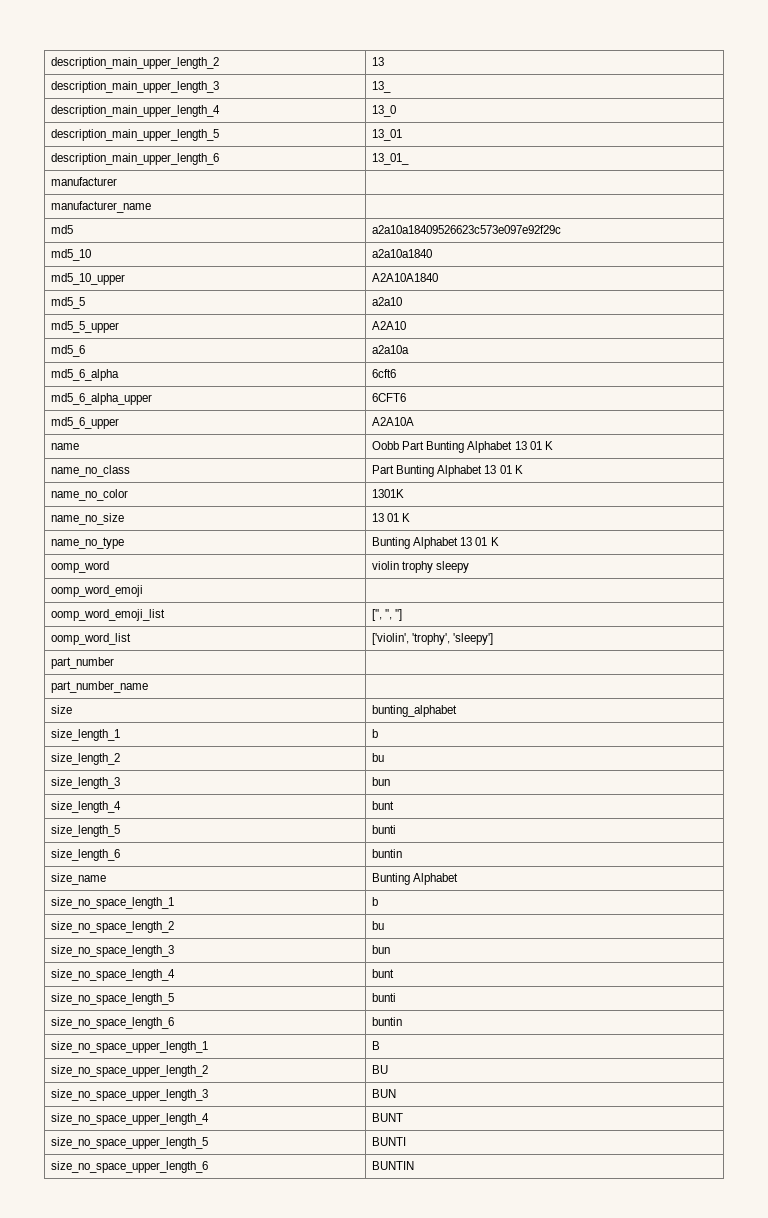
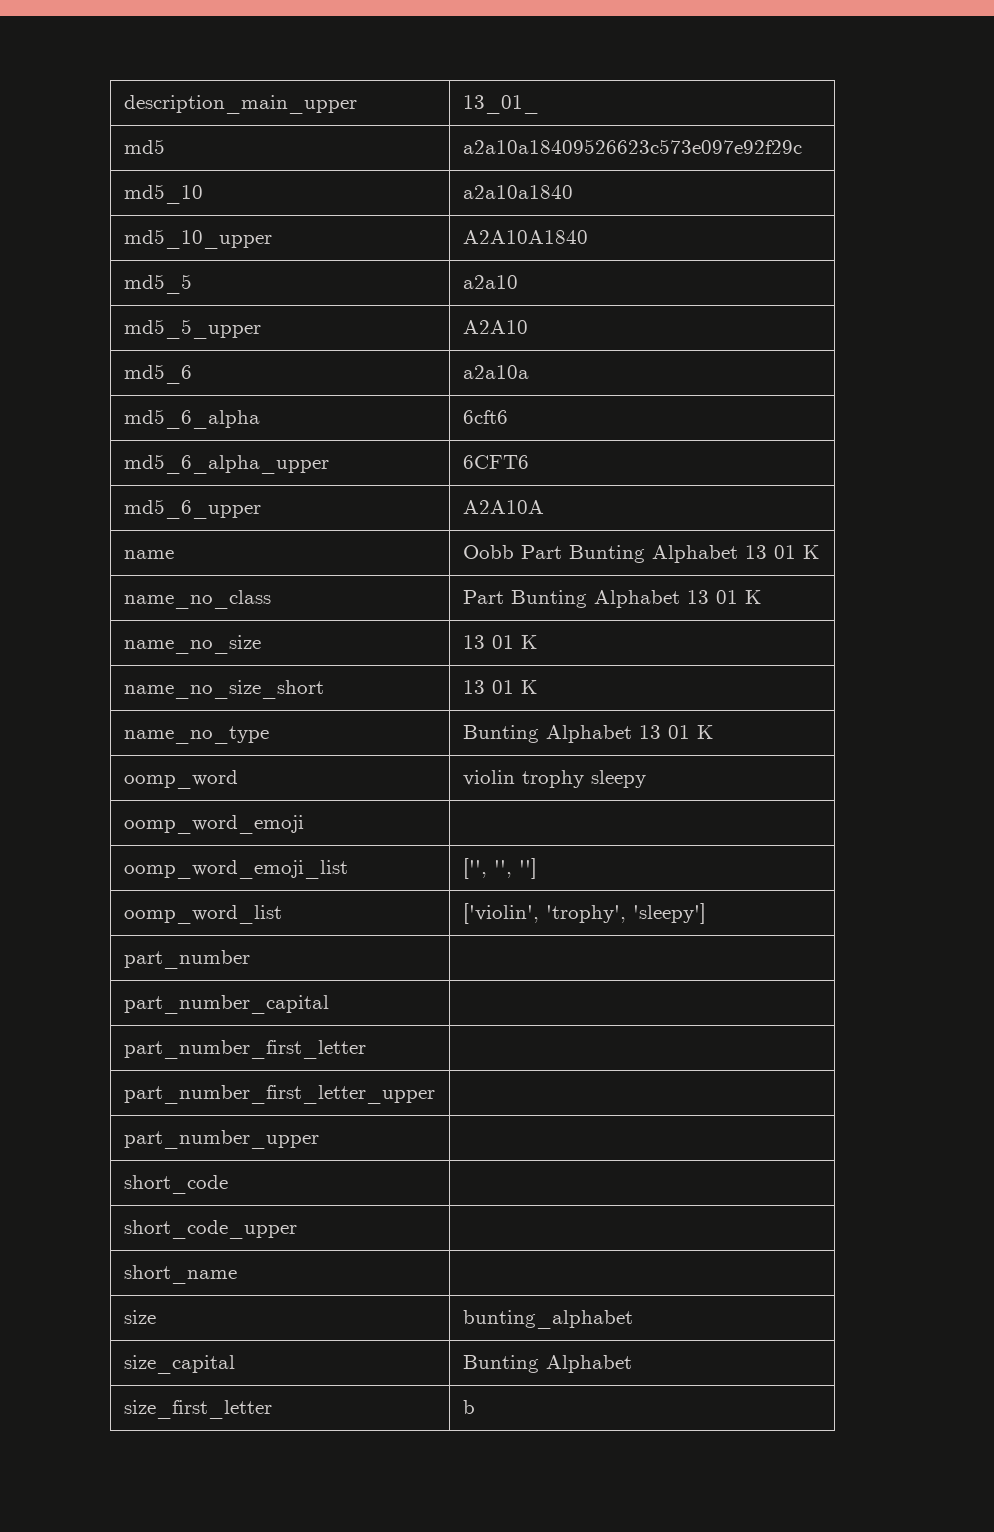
[51,57,220,69] [372,57,385,66] [51,81,220,93] [372,81,392,93] [51,105,221,117] [372,105,397,117] [51,129,220,141] [372,129,403,141] [51,153,220,165] description_main_upper_length_2 | 13 // description_main_upper_length_3 | 13_ // description_main_upper_length_4 | 13_0 // description_main_upper_length_5 | 13_01 // description_main_upper_length_6 -> [123,95,357,114] description_main_upper
[51,177,118,186] [51,201,152,213] // manufacturer | // manufacturer_name | -> (539, 104) none
[51,489,129,501] [372,489,405,498] [51,513,125,525] name_no_color | 1301K // name_no_size -> [123,635,261,654] [462,635,537,649] [123,680,324,699] name_no_size | 13 01 K // name_no_size_short
[51,681,149,693] [51,705,73,714] [372,705,458,717] [51,729,121,741] [372,729,379,738] [51,753,121,765] [372,753,385,762] [51,777,121,789] [372,777,391,786] [51,801,122,813] [372,801,395,810] [51,825,121,837] [372,825,397,834] [51,849,121,861] [372,849,403,858] [51,873,107,885] part_number_name | // size | bunting_alphabet // size_length_1 | b // size_length_2 | bu // size_length_3 | bun // size_length_4 | bunt // size_length_5 | bunti // size_length_6 | buntin // size_name -> [123,995,329,1014] [123,1040,366,1059] [123,1085,435,1104] [123,1130,319,1149] [123,1175,228,1194] [123,1220,297,1239] [123,1265,237,1284] [123,1310,156,1324] [462,1310,633,1329] [123,1355,235,1374] part_number_capital | // part_number_first_letter | // part_number_first_letter_upper | // part_number_upper | // short_code | // short_code_upper | // short_name | // size | bunting_alphabet // size_capital
[51,897,175,909] [372,897,379,906] [51,921,175,933] [372,921,385,930] [51,945,175,957] [372,945,391,954] [51,969,176,981] [372,969,395,978] [51,993,175,1005] [372,993,397,1002] [51,1017,175,1029] [372,1017,403,1026] [51,1041,209,1053] [372,1041,381,1050] [51,1065,209,1077] [372,1065,389,1074] [51,1089,209,1101] [372,1089,397,1098] [51,1113,210,1125] [372,1113,404,1122] [51,1137,209,1149] [372,1137,407,1146] [51,1161,209,1173] [372,1161,415,1170] size_no_space_length_1 | b // size_no_space_length_2 | bu // size_no_space_length_3 | bun // size_no_space_length_4 | bunt // size_no_space_length_5 | bunti // size_no_space_length_6 | buntin // size_no_space_upper_length_1 | B // size_no_space_upper_length_2 | BU // size_no_space_upper_length_3 | BUN // size_no_space_upper_length_4 | BUNT // size_no_space_upper_length_5 | BUNTI // size_no_space_upper_length_6 | BUNTIN -> [123,1400,272,1419] [462,1400,475,1414] size_first_letter | b

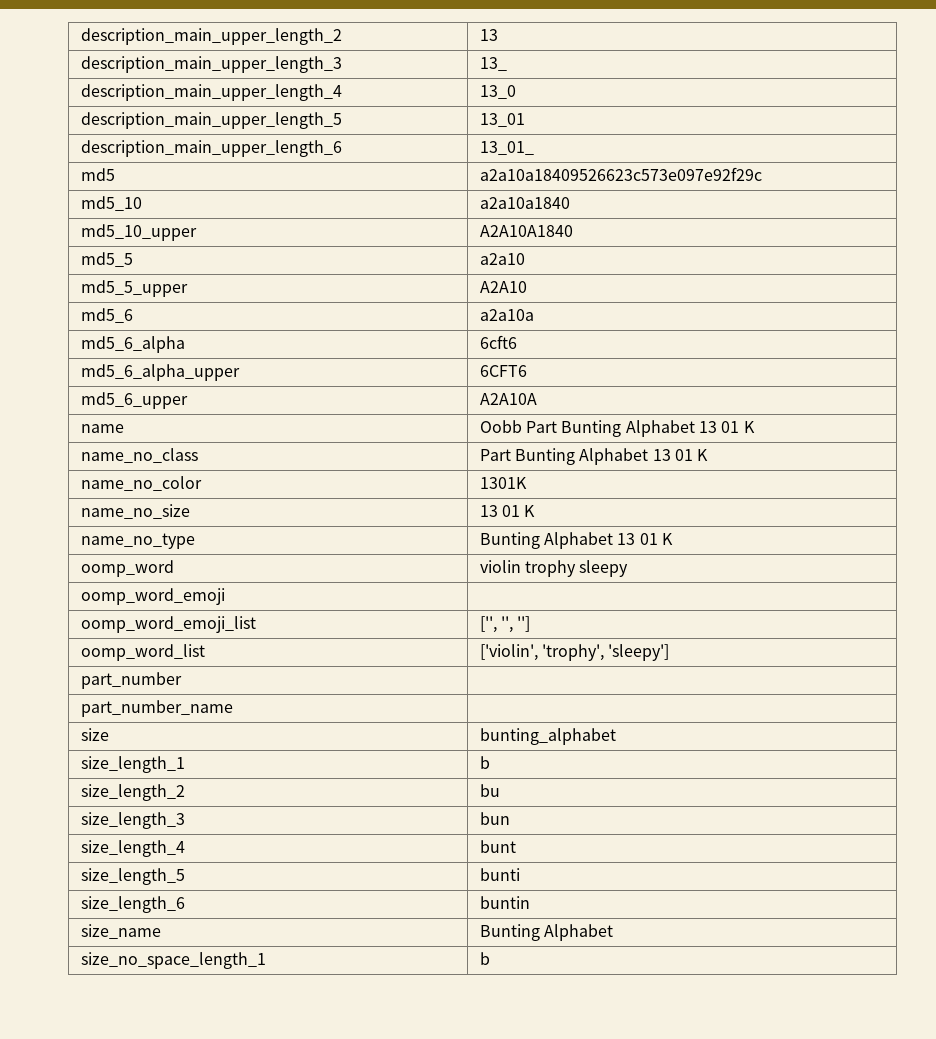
[123,95,357,114] description_main_upper -> [80,28,342,45] [479,29,498,41] [80,56,342,73] [479,57,507,71] [80,84,342,101] [479,85,516,99] [80,112,342,129] [479,113,525,127] [80,140,342,157] description_main_upper_length_2 | 13 // description_main_upper_length_3 | 13_ // description_main_upper_length_4 | 13_0 // description_main_upper_length_5 | 13_01 // description_main_upper_length_6
(761, 597) none -> [80,476,202,491] [479,477,527,489] // name_no_color | 1301K
[123,680,324,699] [462,680,537,694] // name_no_size_short | 13 01 K -> (536, 511) none
[123,995,329,1014] [123,1040,366,1059] [123,1085,435,1104] [123,1130,319,1149] [123,1175,228,1194] [123,1220,297,1239] [123,1265,237,1284] [123,1310,156,1324] [462,1310,633,1329] [123,1355,235,1374] part_number_capital | // part_number_first_letter | // part_number_first_letter_upper | // part_number_upper | // short_code | // short_code_upper | // short_name | // size | bunting_alphabet // size_capital -> [80,700,233,717] [80,728,109,741] [479,728,616,745] [80,756,185,773] [479,756,490,769] [80,784,185,801] [479,784,500,797] [80,812,185,829] [479,812,510,825] [80,840,185,857] [479,840,516,853] [80,868,185,885] [479,868,520,881] [80,896,185,913] [479,896,530,909] [80,924,161,939] part_number_name | // size | bunting_alphabet // size_length_1 | b // size_length_2 | bu // size_length_3 | bun // size_length_4 | bunt // size_length_5 | bunti // size_length_6 | buntin // size_name
[123,1400,272,1419] size_first_letter -> [80,952,266,969] size_no_space_length_1

